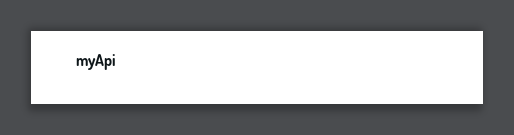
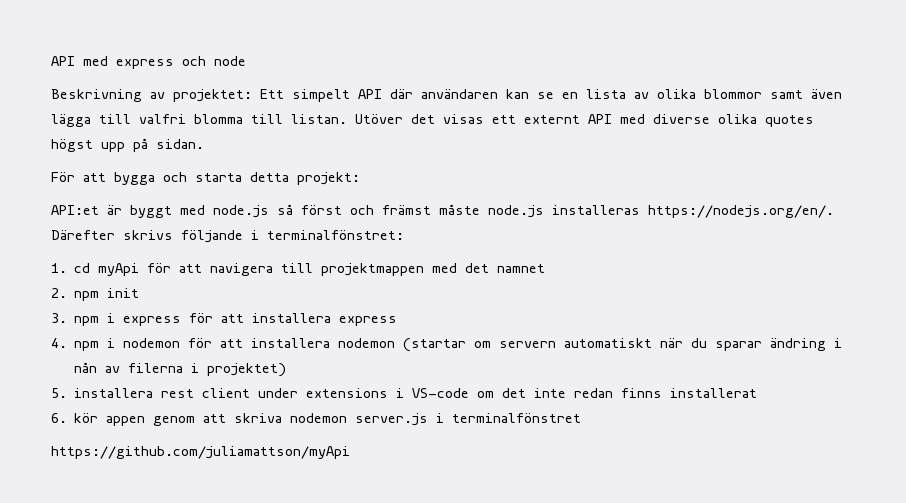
[76,54,116,70] myApi -> [51,56,246,69] [51,89,842,102] [51,114,814,127] [51,138,204,152] [51,172,360,185] [51,204,834,218] [51,230,404,243] [51,263,546,276] [51,288,140,301] [51,313,398,326] [51,338,843,352] [74,362,287,377] [51,388,758,398] [51,413,582,426] [51,446,350,459] API med express och node // Beskrivning av projektet: Ett simpelt API där användaren kan se en lista av olika blommor samt även lägga till valfri blomma till listan. Utöver det visas ett externt API med diverse olika quotes högst upp på sidan. // För att bygga och starta detta projekt: // API:et är byggt med node.js så först och främst måste node.js installeras https://nodejs.org/en/. Därefter skrivs följande i terminalfönstret: // 1. cd myApi för att navigera till projektmappen med det namnet // 2. npm init // 3. npm i express för att installera express // 4. npm i nodemon för att installera nodemon (startar om servern automatiskt när du sparar ändring i nån av filerna i projektet) // 5. installera rest client under extensions i VS-code om det inte redan finns installerat // 6. kör appen genom att skriva nodemon server.js i terminalfönstret // https://github.com/juliamattson/myApi

